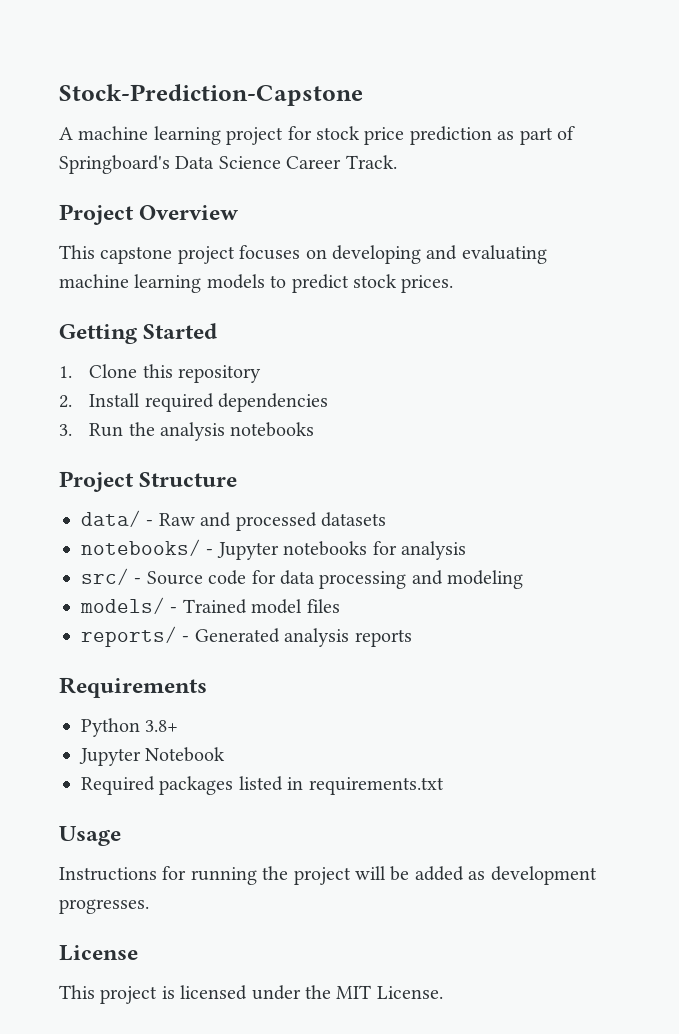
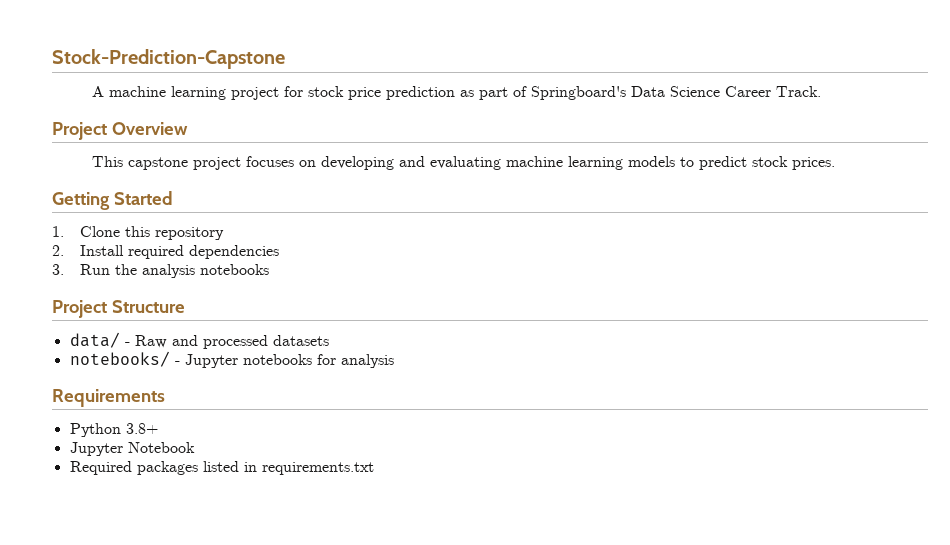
[81,568,524,589] [80,597,340,614] [81,626,412,647] // src/ - Source code for data processing and modeling // models/ - Trained model files // reports/ - Generated analysis reports -> (394, 361) none
[59,826,121,846] [59,866,597,885] [59,899,149,914] [59,945,138,961] [59,985,443,1004] // Usage // Instructions for running the project will be added as development progresses. // License // This project is licensed under the MIT License. -> (374, 468) none

